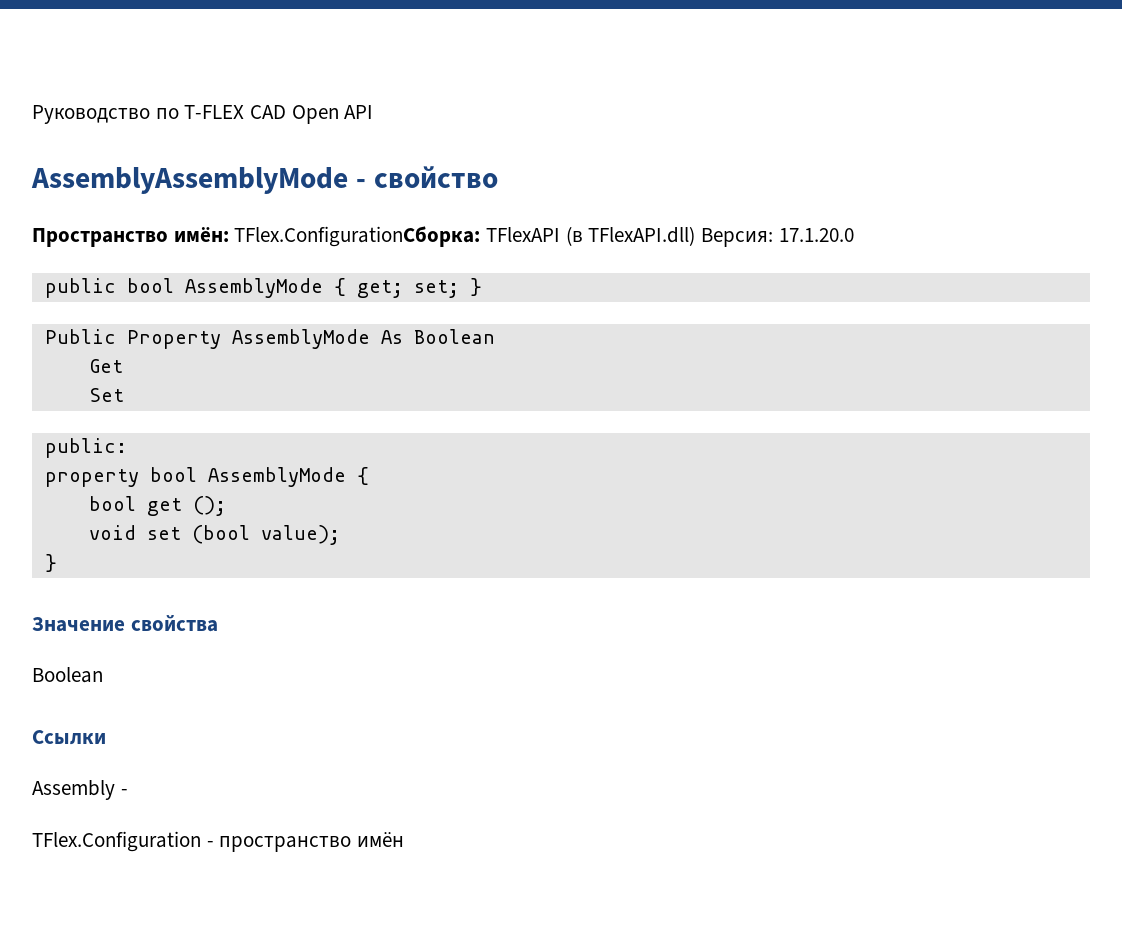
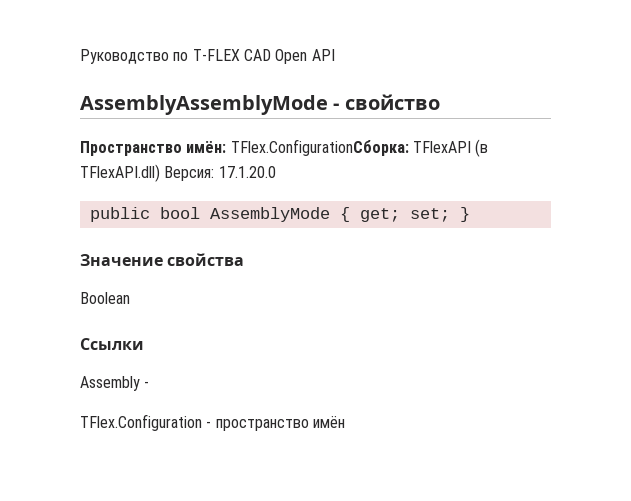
[44,329,495,349] [88,359,123,373] [88,388,124,402] [44,438,127,458] [44,467,369,487] [88,496,226,516] [88,525,340,545] [44,554,57,572] // Public Property AssemblyMode As Boolean // Get // Set // public: // property bool AssemblyMode { // bool get (); // void set (bool value); // } -> (470, 214) none

